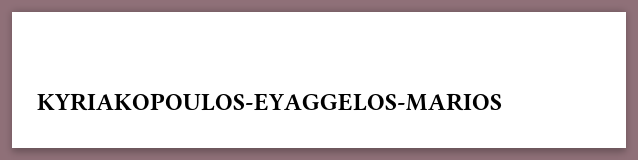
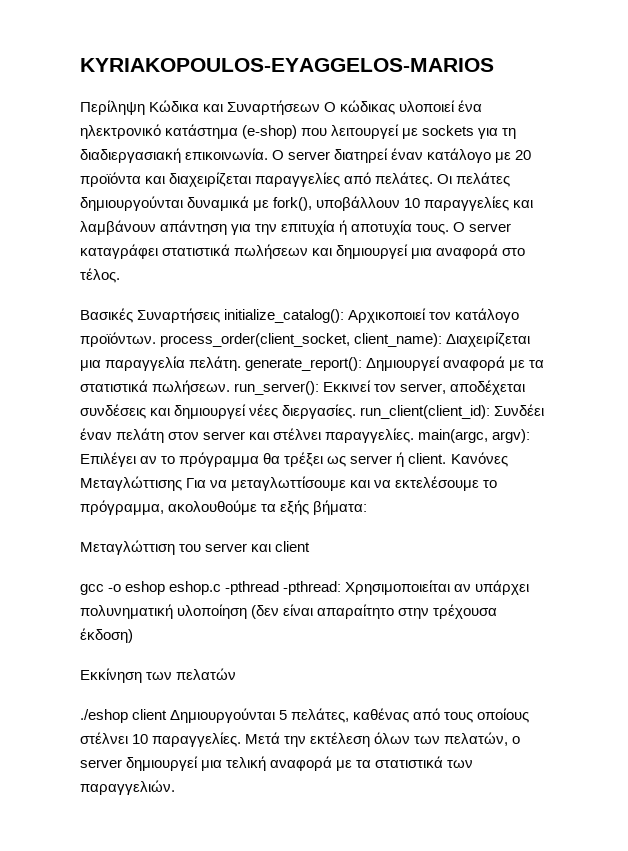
(502, 102) none -> [80,100,483,115] [80,124,517,139] [80,148,532,163] [80,172,511,187] [80,196,534,211] [80,220,512,235] [80,244,526,259] [80,268,120,283] [80,308,520,323] [80,332,531,347] [80,356,545,371] [80,380,526,395] [80,404,545,419] [80,428,531,443] [80,452,508,467] [80,476,498,491] [80,500,368,515] [80,540,311,555] [80,580,530,595] [80,604,498,619] [80,628,133,643] [80,668,237,683] [80,708,530,723] [80,732,521,747] [80,756,474,771] [80,780,175,795] // Περίληψη Κώδικα και Συναρτήσεων Ο κώδικας υλοποιεί ένα ηλεκτρονικό κατάστημα (e-shop) που λειτουργεί με sockets για τη διαδιεργασιακή επικοινωνία. Ο server διατηρεί έναν κατάλογο με 20 προϊόντα και διαχειρίζεται παραγγελίες από πελάτες. Οι πελάτες δημιουργούνται δυναμικά με fork(), υποβάλλουν 10 παραγγελίες και λαμβάνουν απάντηση για την επιτυχία ή αποτυχία τους. Ο server καταγράφει στατιστικά πωλήσεων και δημιουργεί μια αναφορά στο τέλος. // Βασικές Συναρτήσεις initialize_catalog(): Αρχικοποιεί τον κατάλογο προϊόντων. process_order(client_socket, client_name): Διαχειρίζεται μια παραγγελία πελάτη. generate_report(): Δημιουργεί αναφορά με τα στατιστικά πωλήσεων. run_server(): Εκκινεί τον server, αποδέχεται συνδέσεις και δημιουργεί νέες διεργασίες. run_client(client_id): Συνδέει έναν πελάτη στον server και στέλνει παραγγελίες. main(argc, argv): Επιλέγει αν το πρόγραμμα θα τρέξει ως server ή client. Κανόνες Μεταγλώττισης Για να μεταγλωττίσουμε και να εκτελέσουμε το πρόγραμμα, ακολουθούμε τα εξής βήματα: // Μεταγλώττιση του server και client // gcc -o eshop eshop.c -pthread -pthread: Χρησιμοποιείται αν υπάρχει πολυνηματική υλοποίηση (δεν είναι απαραίτητο στην τρέχουσα έκδοση) // Εκκίνηση των πελατών // ./eshop client Δημιουργούνται 5 πελάτες, καθένας από τους οποίους στέλνει 10 παραγγελίες. Μετά την εκτέλεση όλων των πελατών, ο server δημιουργεί μια τελική αναφορά με τα στατιστικά των παραγγελιών.

